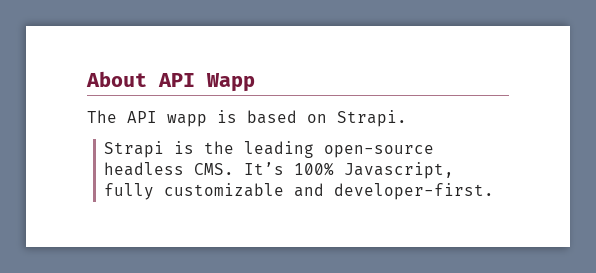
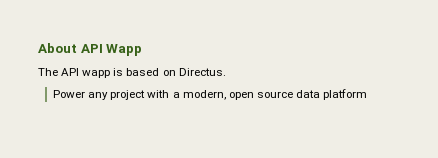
[337,110,407,127] [104,141,435,158] [104,162,455,179] [104,183,495,200] Strapi. // Strapi is the leading open-source headless CMS. It’s 100% Javascript, fully customizable and developer-first. -> [178,68,226,76] [53,89,368,100] Directus. // Power any project with a modern, open source data platform

